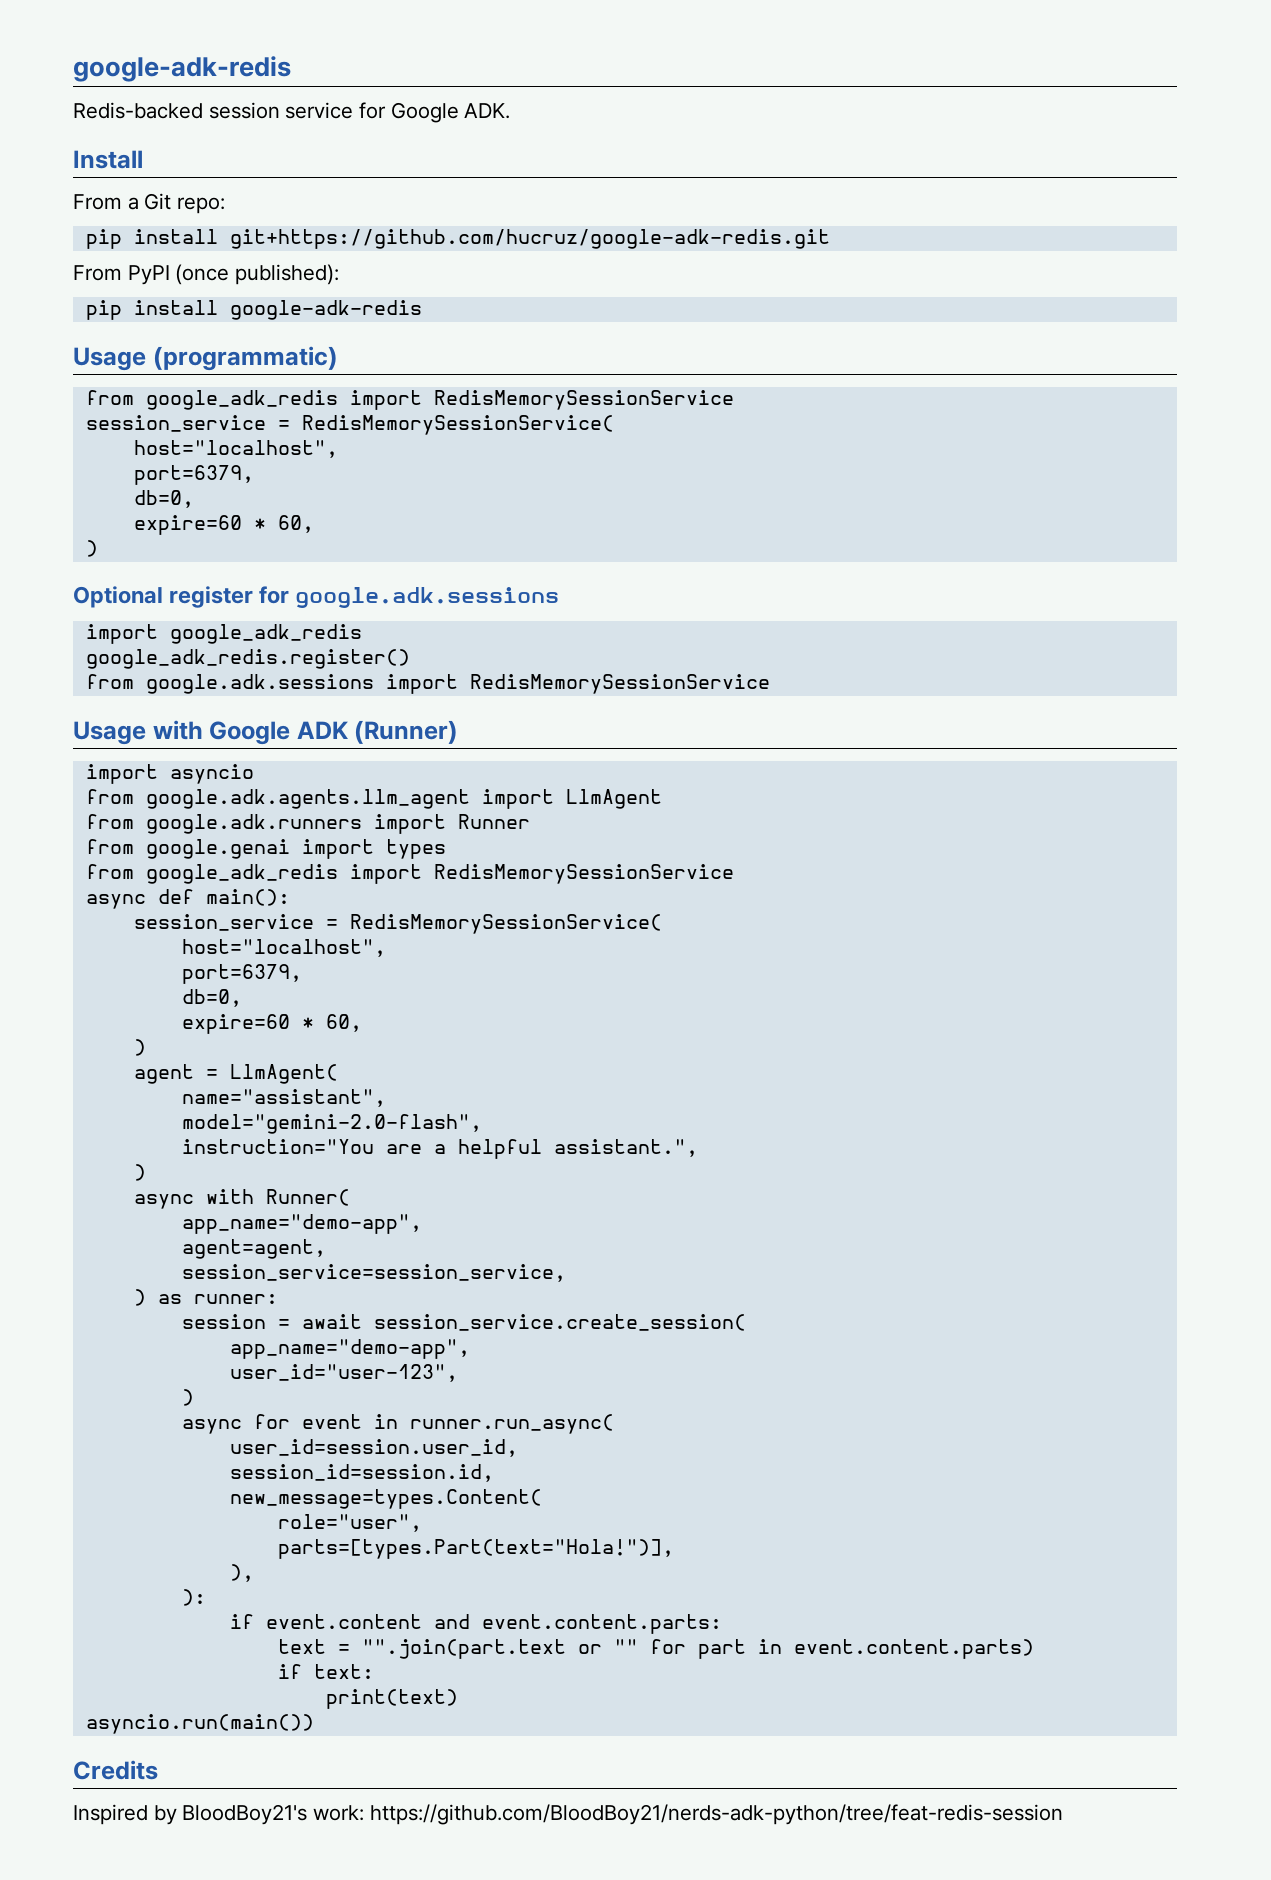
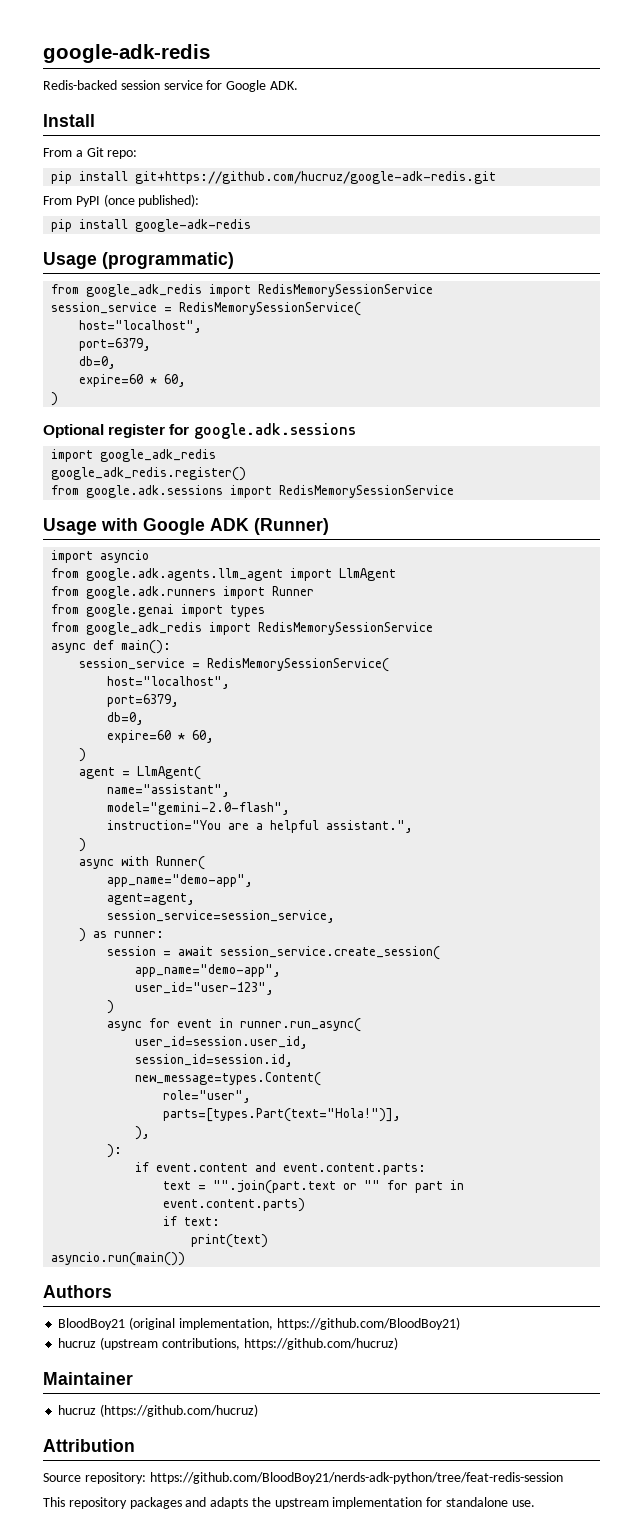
[73,1760,158,1780] [73,1804,1063,1825] Credits // Inspired by BloodBoy21's work: https://github.com/BloodBoy21/nerds-adk-python/tree/feat-redis-session -> [43,1285,112,1298] [58,1317,460,1330] [58,1337,398,1350] [43,1372,133,1385] [58,1404,259,1417] [43,1439,135,1452] [43,1472,563,1484] [43,1497,535,1509] Authors // BloodBoy21 (original implementation, https://github.com/BloodBoy21) // hucruz (upstream contributions, https://github.com/hucruz) // Maintainer // hucruz (https://github.com/hucruz) // Attribution // Source repository: https://github.com/BloodBoy21/nerds-adk-python/tree/feat-redis-session // This repository packages and adapts the upstream implementation for standalone use.

